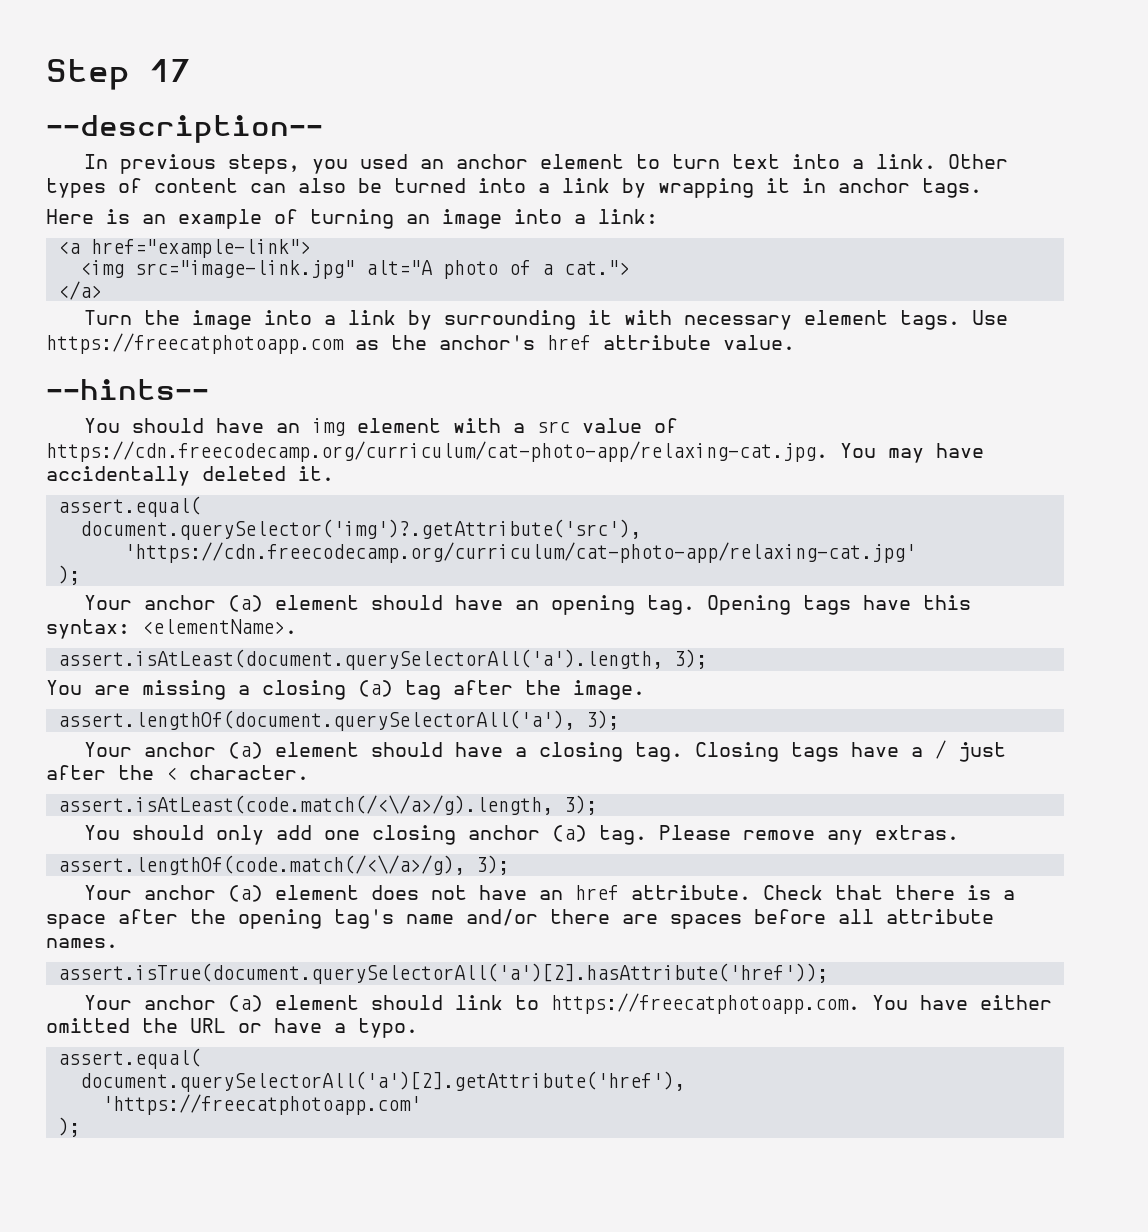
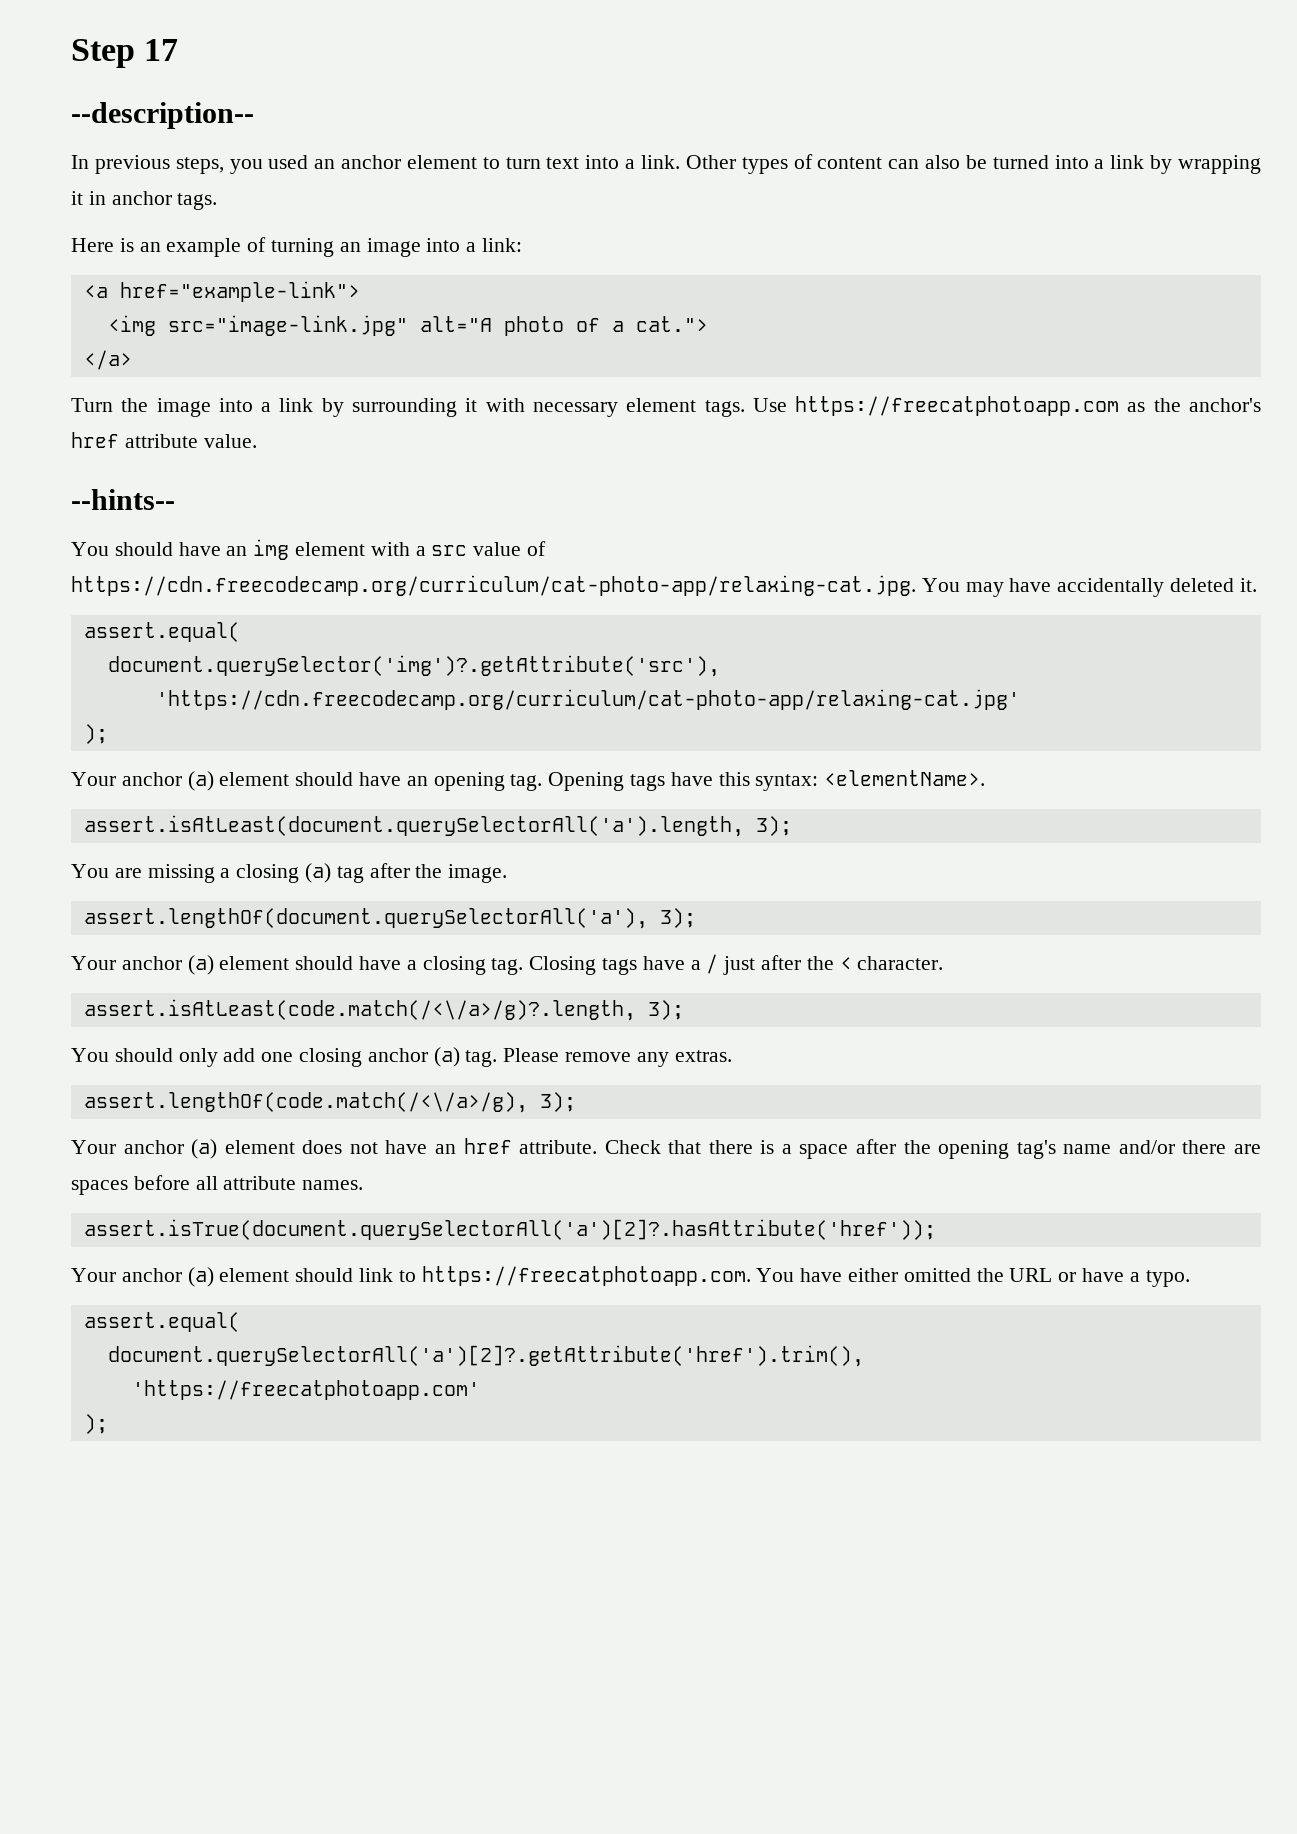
[57,795,553,815] assert.isAtLeast(code.match(/<\/a>/g).length, -> [83,999,636,1021] assert.isAtLeast(code.match(/<\/a>/g)?.length,
[57,963,828,984] assert.isTrue(document.querySelectorAll('a')[2].hasAttribute('href')); -> [83,1219,936,1240] assert.isTrue(document.querySelectorAll('a')[2]?.hasAttribute('href'));
[79,1071,685,1092] document.querySelectorAll('a')[2].getAttribute('href'), -> [107,1345,864,1367] document.querySelectorAll('a')[2]?.getAttribute('href').trim(),

